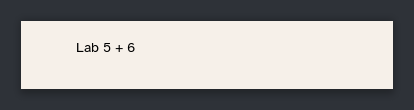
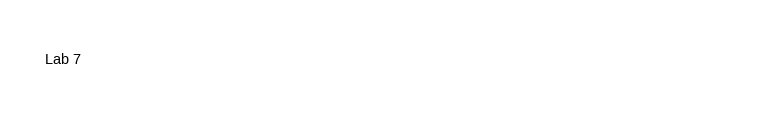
[103,43,135,52] 5 + 6 -> [73,54,81,64] 7

